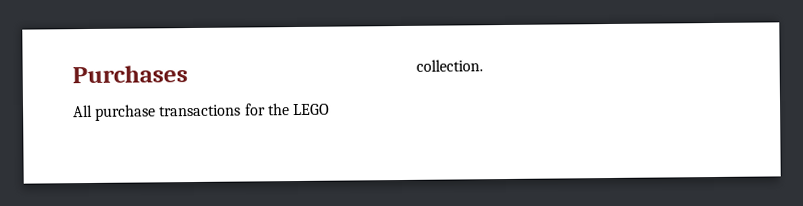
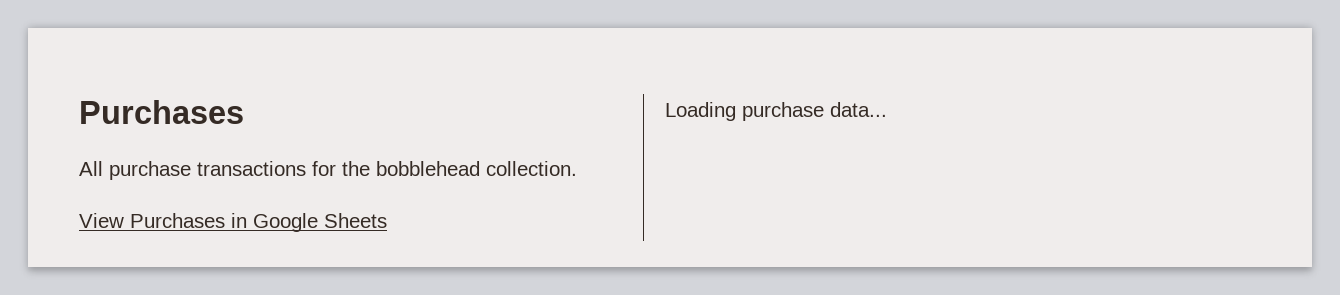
[292,103,330,116] LEGO -> [376,161,480,176] bobblehead
(483, 65) none -> [79,213,387,232] [665,102,887,121] // View Purchases in Google Sheets // Loading purchase data...

